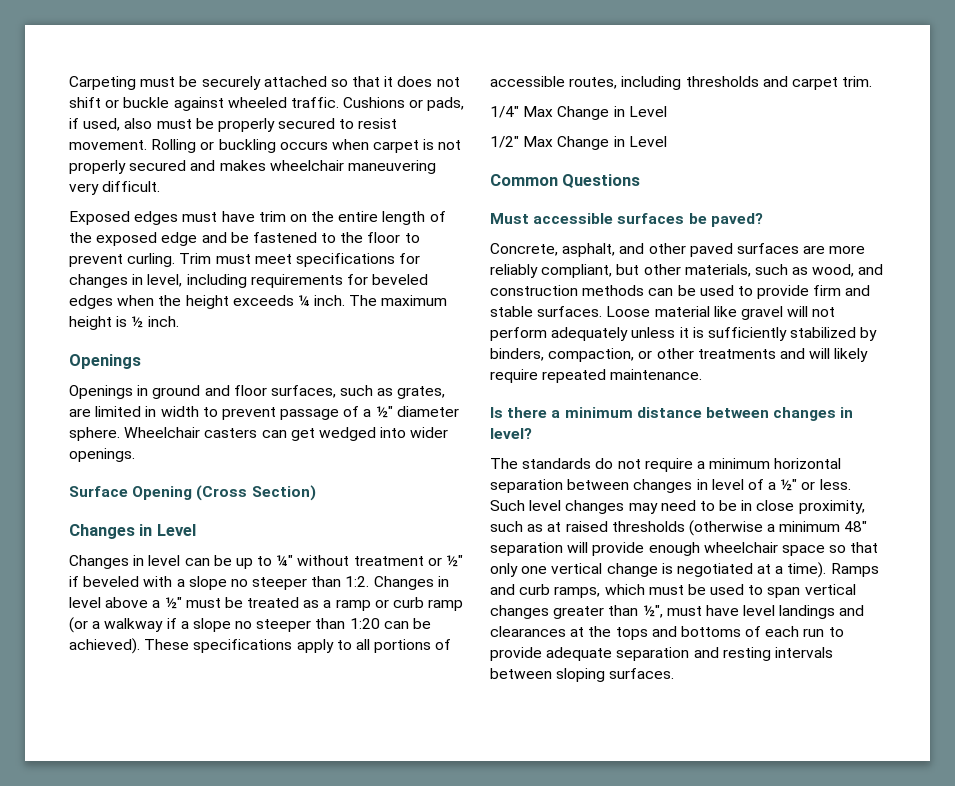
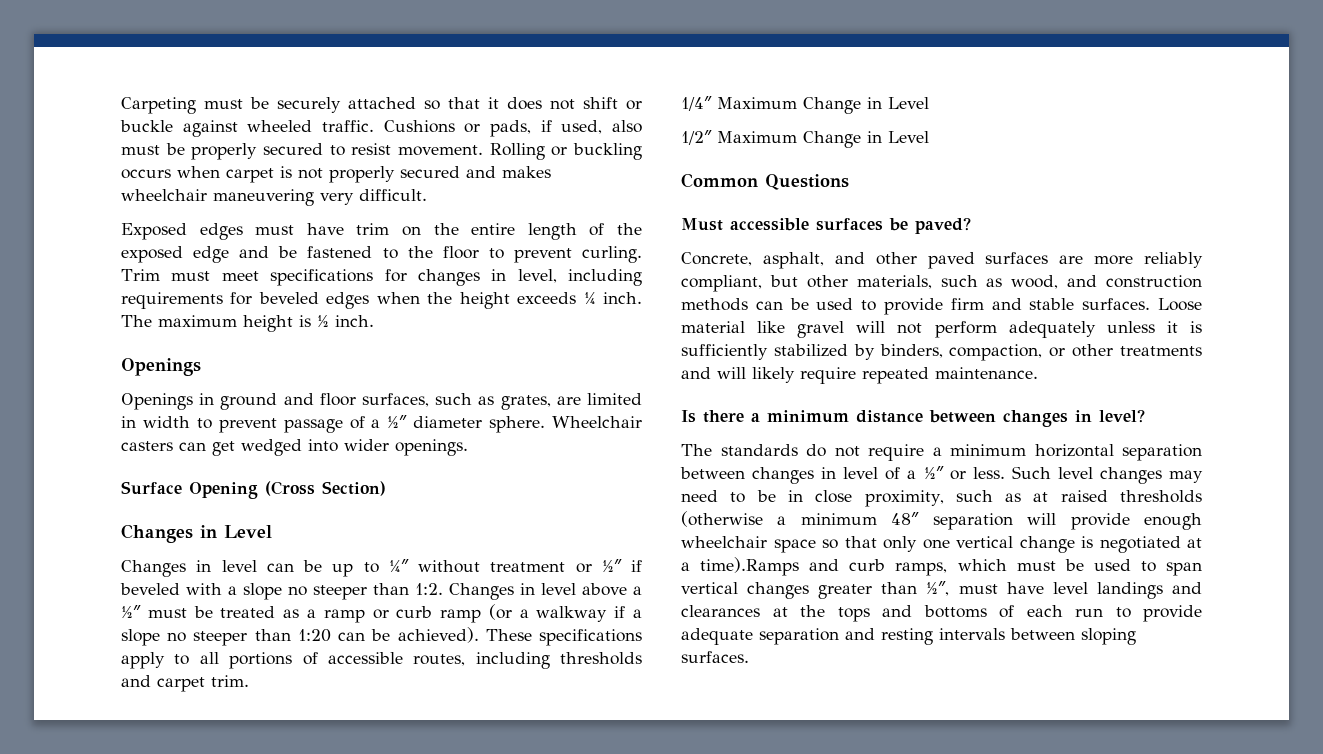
[523,106,554,117] Max -> [717,97,797,109] Maximum
[523,136,554,147] Max -> [717,131,797,143] Maximum
[787,562,879,578] time). Ramps -> [700,557,800,576] time).Ramps

